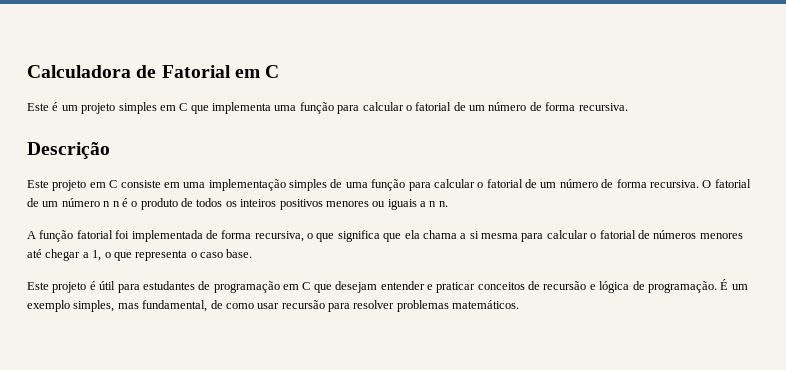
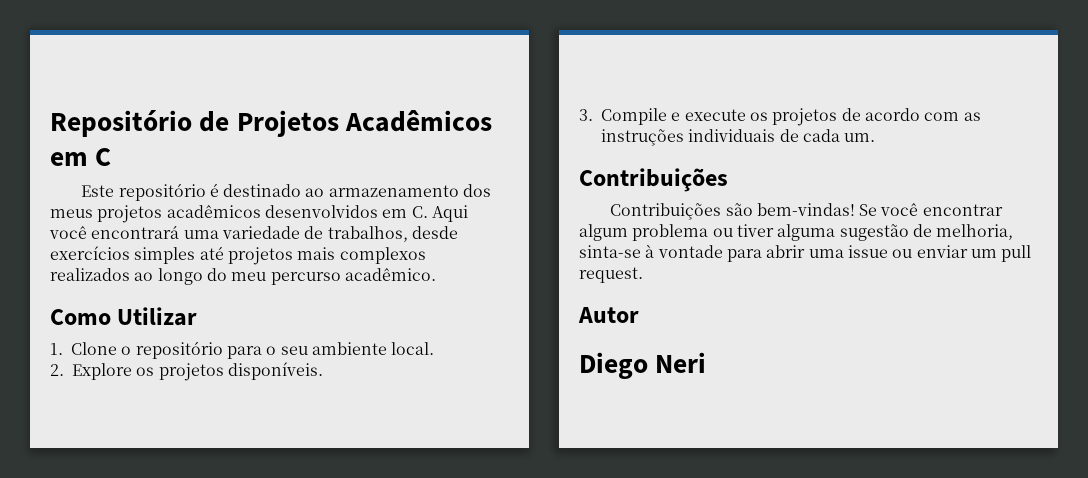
[27,65,231,78] Calculadora de Fatorial -> [50,110,493,137] Repositório de Projetos Acadêmicos
[52,102,628,114] [27,142,110,159] [27,179,751,191] [27,198,448,210] [27,230,743,242] [27,249,253,261] [27,279,748,293] [27,300,520,312] é um projeto simples em C que implementa uma função para calcular o fatorial de um número de forma recursiva. // Descrição // Este projeto em C consiste em uma implementação simples de uma função para calcular o fatorial de um número de forma recursiva. O fatorial de um número n n é o produto de todos os inteiros positivos menores ou iguais a n n. // A função fatorial foi implementada de forma recursiva, o que significa que ela chama a si mesma para calcular o fatorial de números menores até chegar a 1, o que representa o caso base. // Este projeto é útil para estudantes de programação em C que desejam entender e praticar conceitos de recursão e lógica de programação. É um exemplo simples, mas fundamental, de como usar recursão para resolver problemas matemáticos. -> [118,183,492,201] [50,205,468,223] [49,225,458,242] [50,246,426,265] [50,268,436,285] [50,307,198,326] [50,341,435,359] [50,362,323,381] [579,108,981,126] [601,129,876,146] [579,168,728,192] [610,203,1003,220] [579,224,1014,241] [579,244,1032,262] [579,267,643,283] [578,307,639,323] [579,352,707,379] repositório é destinado ao armazenamento dos meus projetos acadêmicos desenvolvidos em C. Aqui você encontrará uma variedade de trabalhos, desde exercícios simples até projetos mais complexos realizados ao longo do meu percurso acadêmico. // Como Utilizar // 1. Clone o repositório para o seu ambiente local. // 2. Explore os projetos disponíveis. // 3. Compile e execute os projetos de acordo com as instruções individuais de cada um. // Contribuições // Contribuições são bem-vindas! Se você encontrar algum problema ou tiver alguma sugestão de melhoria, sinta-se à vontade para abrir uma issue ou enviar um pull request. // Autor // Diego Neri

